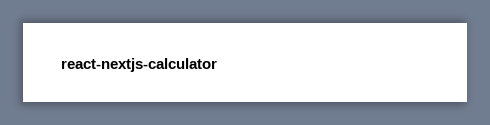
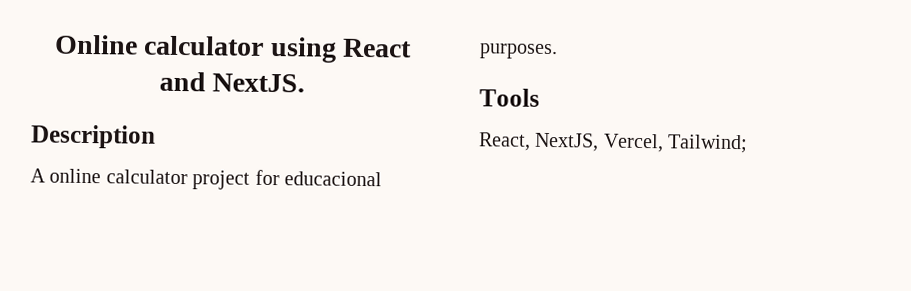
[61,58,217,72] react-nextjs-calculator -> [53,34,413,63] [158,71,306,93] [30,124,156,149] [30,168,382,190] [479,43,558,60] [479,88,540,107] [478,132,749,154] Online calculator using React and NextJS. // Description // A online calculator project for educacional purposes. // Tools // React, NextJS, Vercel, Tailwind;

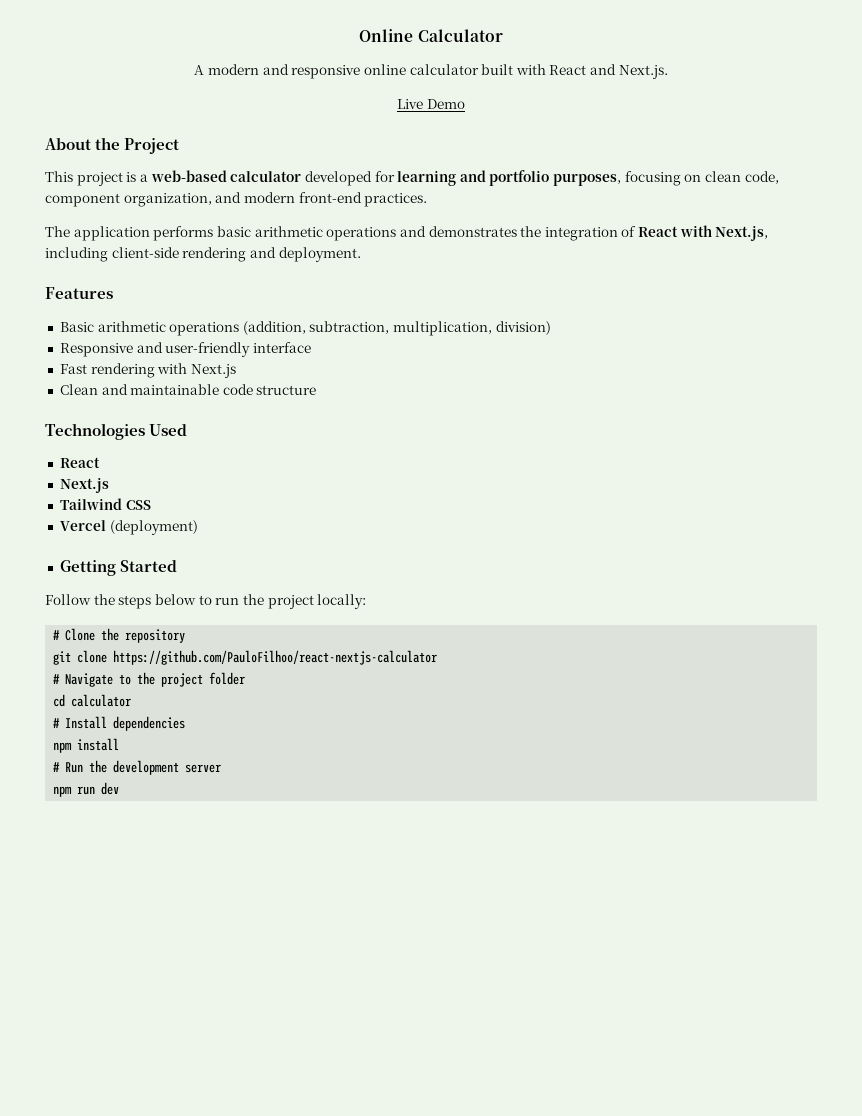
[143,35,413,63] [158,71,306,93] [30,124,156,149] [30,168,382,190] [479,43,558,60] [479,88,540,107] [478,132,749,154] calculator using React and NextJS. // Description // A online calculator project for educacional purposes. // Tools // React, NextJS, Vercel, Tailwind; -> [417,29,503,42] [194,64,668,79] [397,99,465,109] [45,137,180,154] [45,170,779,186] [45,192,428,207] [45,225,769,241] [45,247,361,262] [45,287,113,299] [59,321,551,336] [59,342,311,357] [59,363,236,378] [59,384,317,395] [45,423,188,440] [59,457,100,468] [59,478,109,493] [59,498,151,510] [59,520,198,535] [59,560,177,576] [45,594,367,609] [53,628,186,643] [53,650,438,665] [53,672,246,687] [53,694,132,707] [53,716,186,731] [53,738,120,753] [53,760,222,775] [53,782,120,797] Calculator // A modern and responsive online calculator built with React and Next.js. // Live Demo // About the Project // This project is a web-based calculator developed for learning and portfolio purposes, focusing on clean code, component organization, and modern front-end practices. // The application performs basic arithmetic operations and demonstrates the integration of React with Next.js, including client-side rendering and deployment. // Features // Basic arithmetic operations (addition, subtraction, multiplication, division) // Responsive and user-friendly interface // Fast rendering with Next.js // Clean and maintainable code structure // Technologies Used // React // Next.js // Tailwind CSS // Vercel (deployment) // Getting Started // Follow the steps below to run the project locally: // # Clone the repository // git clone https://github.com/PauloFilhoo/react-nextjs-calculator // # Navigate to the project folder // cd calculator // # Install dependencies // npm install // # Run the development server // npm run dev

